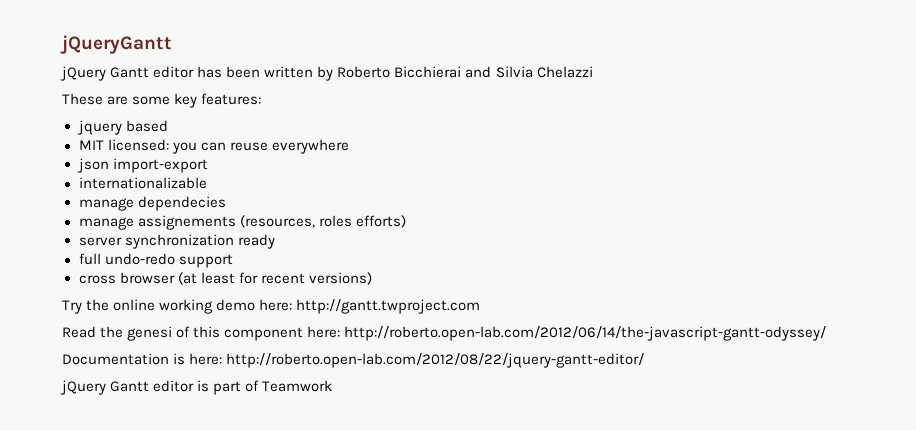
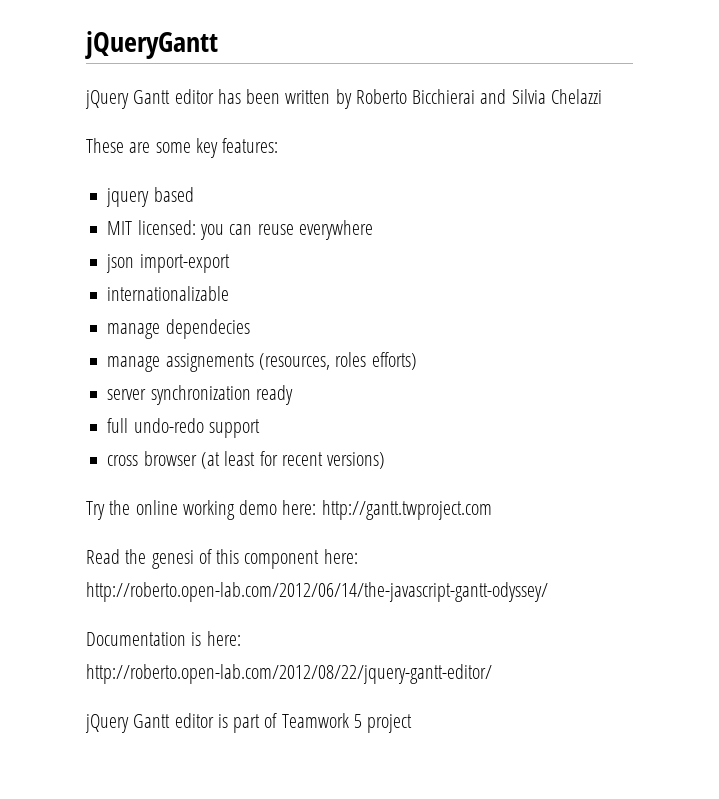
(333, 386) none -> [353,714,413,733] 5 project

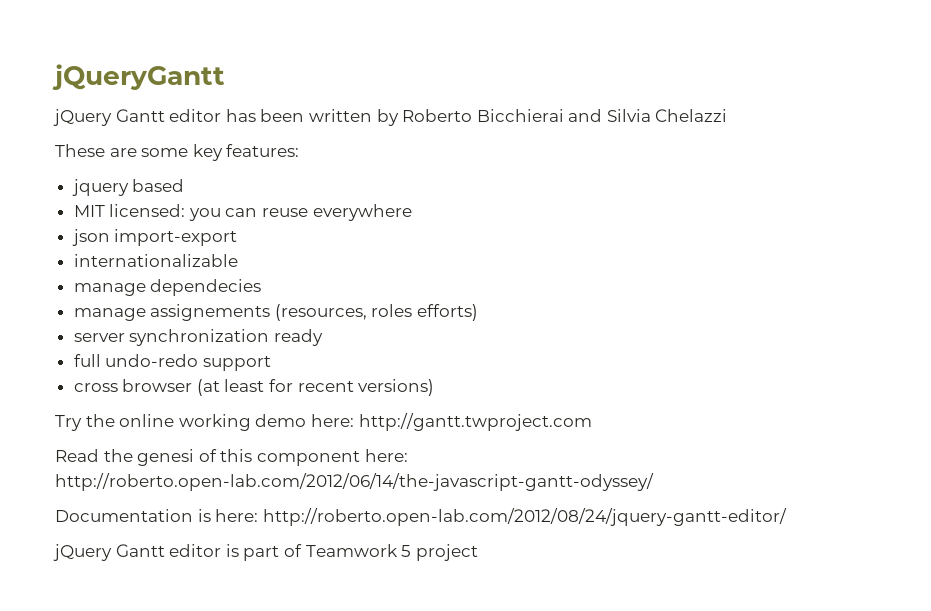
[86,664,492,684] http://roberto.open-lab.com/2012/08/22/jquery-gantt-editor/ -> [262,508,787,526] http://roberto.open-lab.com/2012/08/24/jquery-gantt-editor/

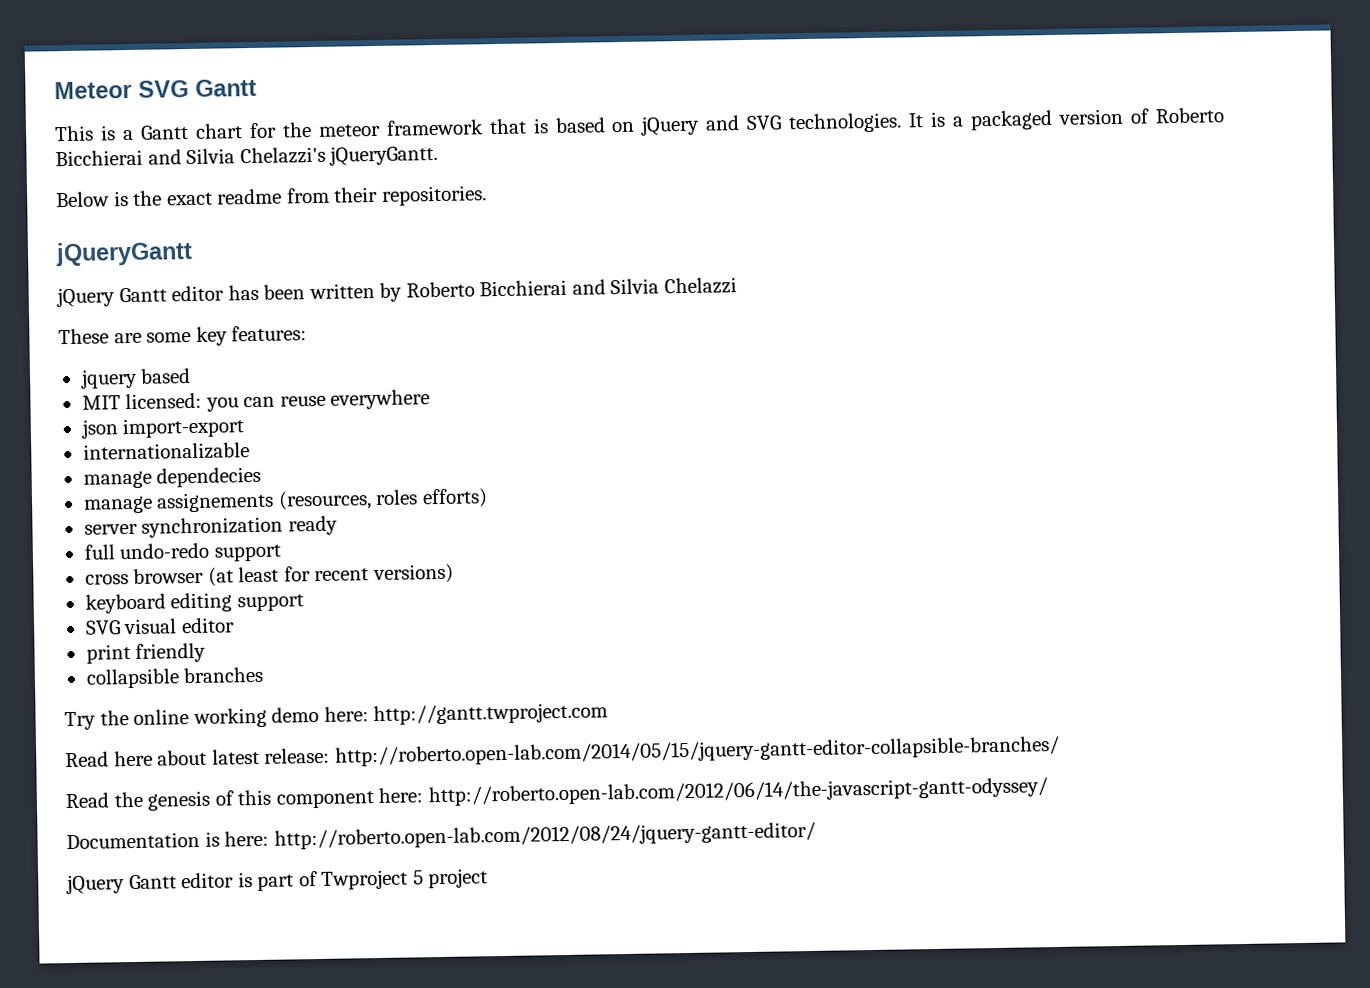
(52, 77) none -> [54,78,257,100] [54,107,1225,142] [55,144,439,167] [56,185,487,208] Meteor SVG Gantt // This is a Gantt chart for the meteor framework that is based on jQuery and SVG technologies. It is a packaged version of Roberto Bicchierai and Silvia Chelazzi's jQueryGantt. // Below is the exact readme from their repositories. //
(435, 387) none -> [84,592,304,614] [84,617,235,635] [85,642,207,664] [85,666,264,689] // keyboard editing support // SVG visual editor // print friendly // collapsible branches
(592, 422) none -> [65,735,1060,768] // Read here about latest release: http://roberto.open-lab.com/2014/05/15/jquery-gantt-editor-collapsible-branches/
[137,449,195,466] genesi -> [147,790,212,811] genesis
[305,544,398,557] Teamwork -> [321,869,409,890] Twproject

